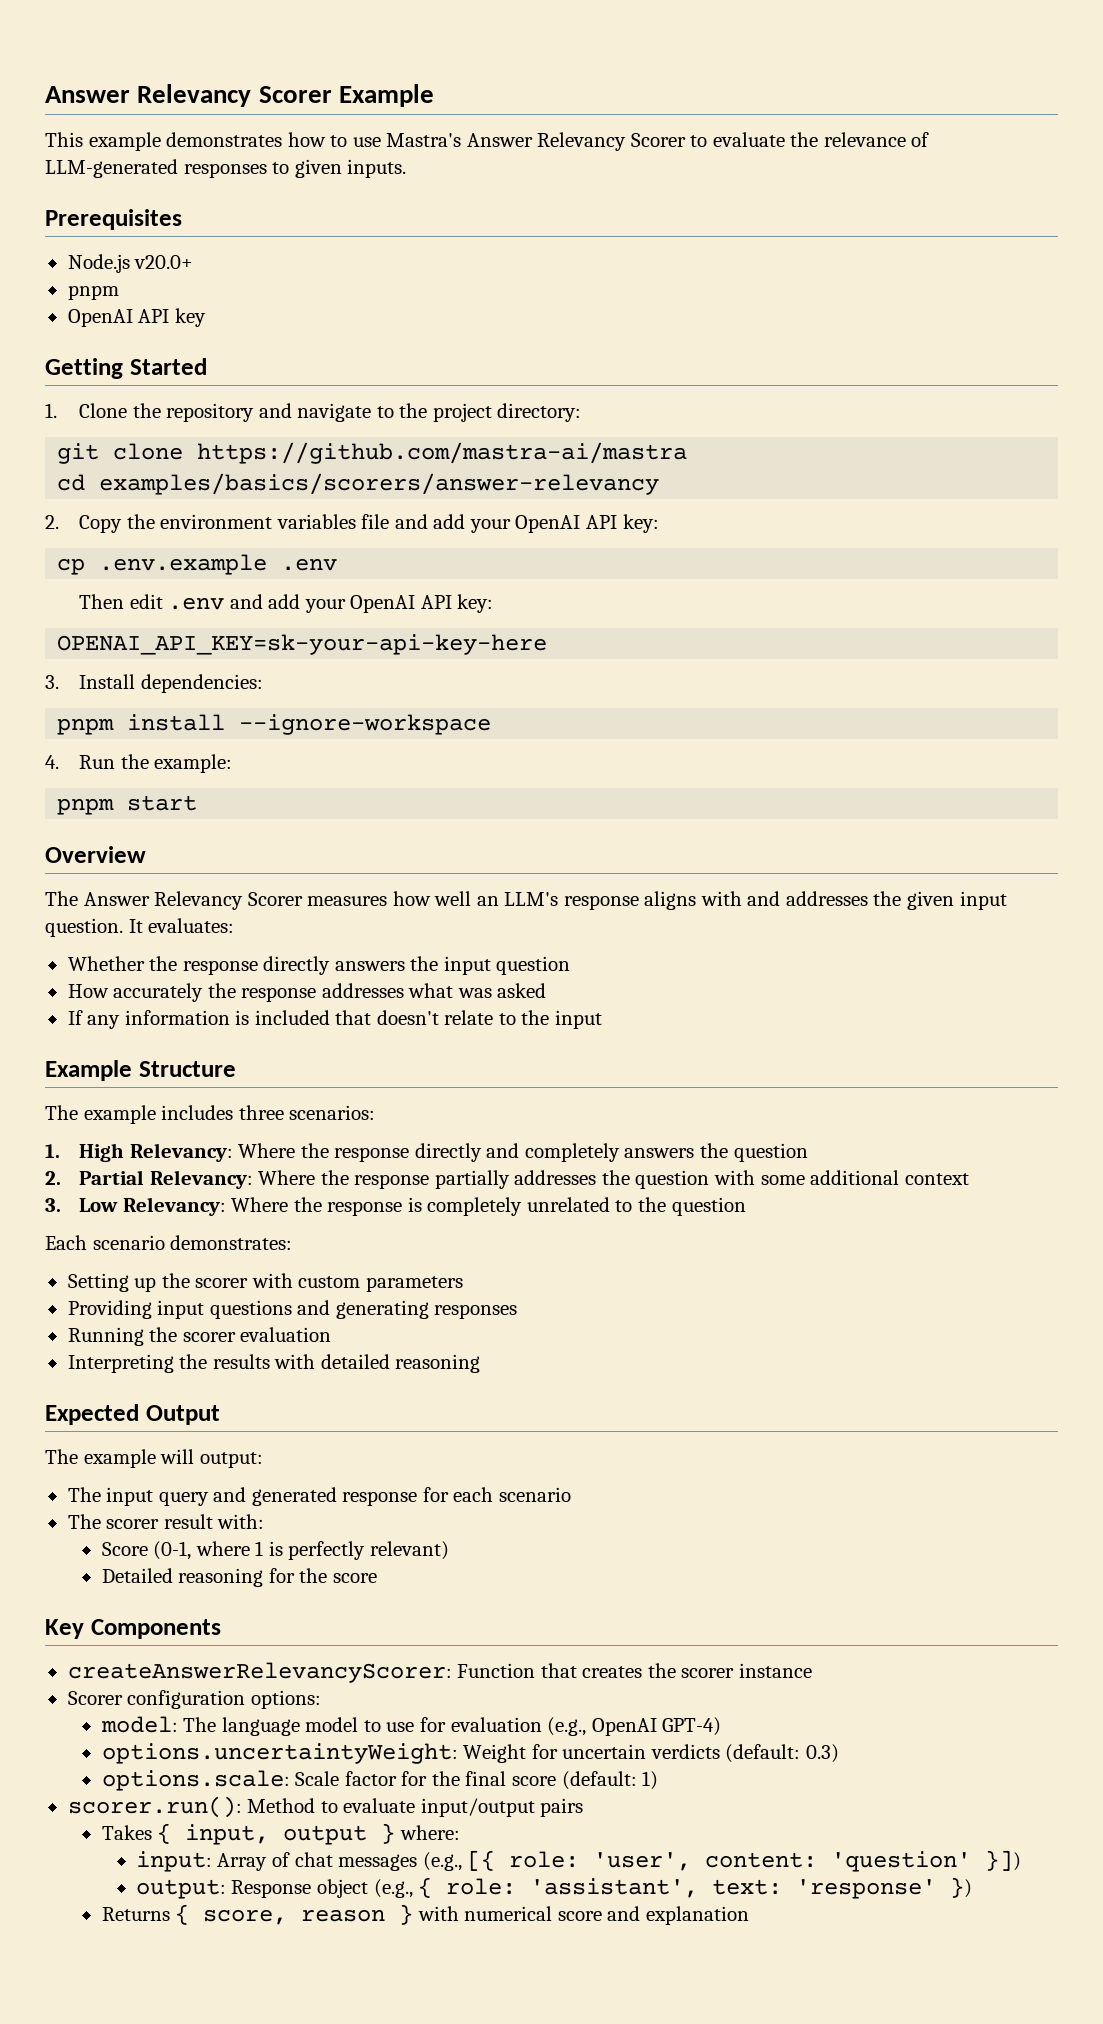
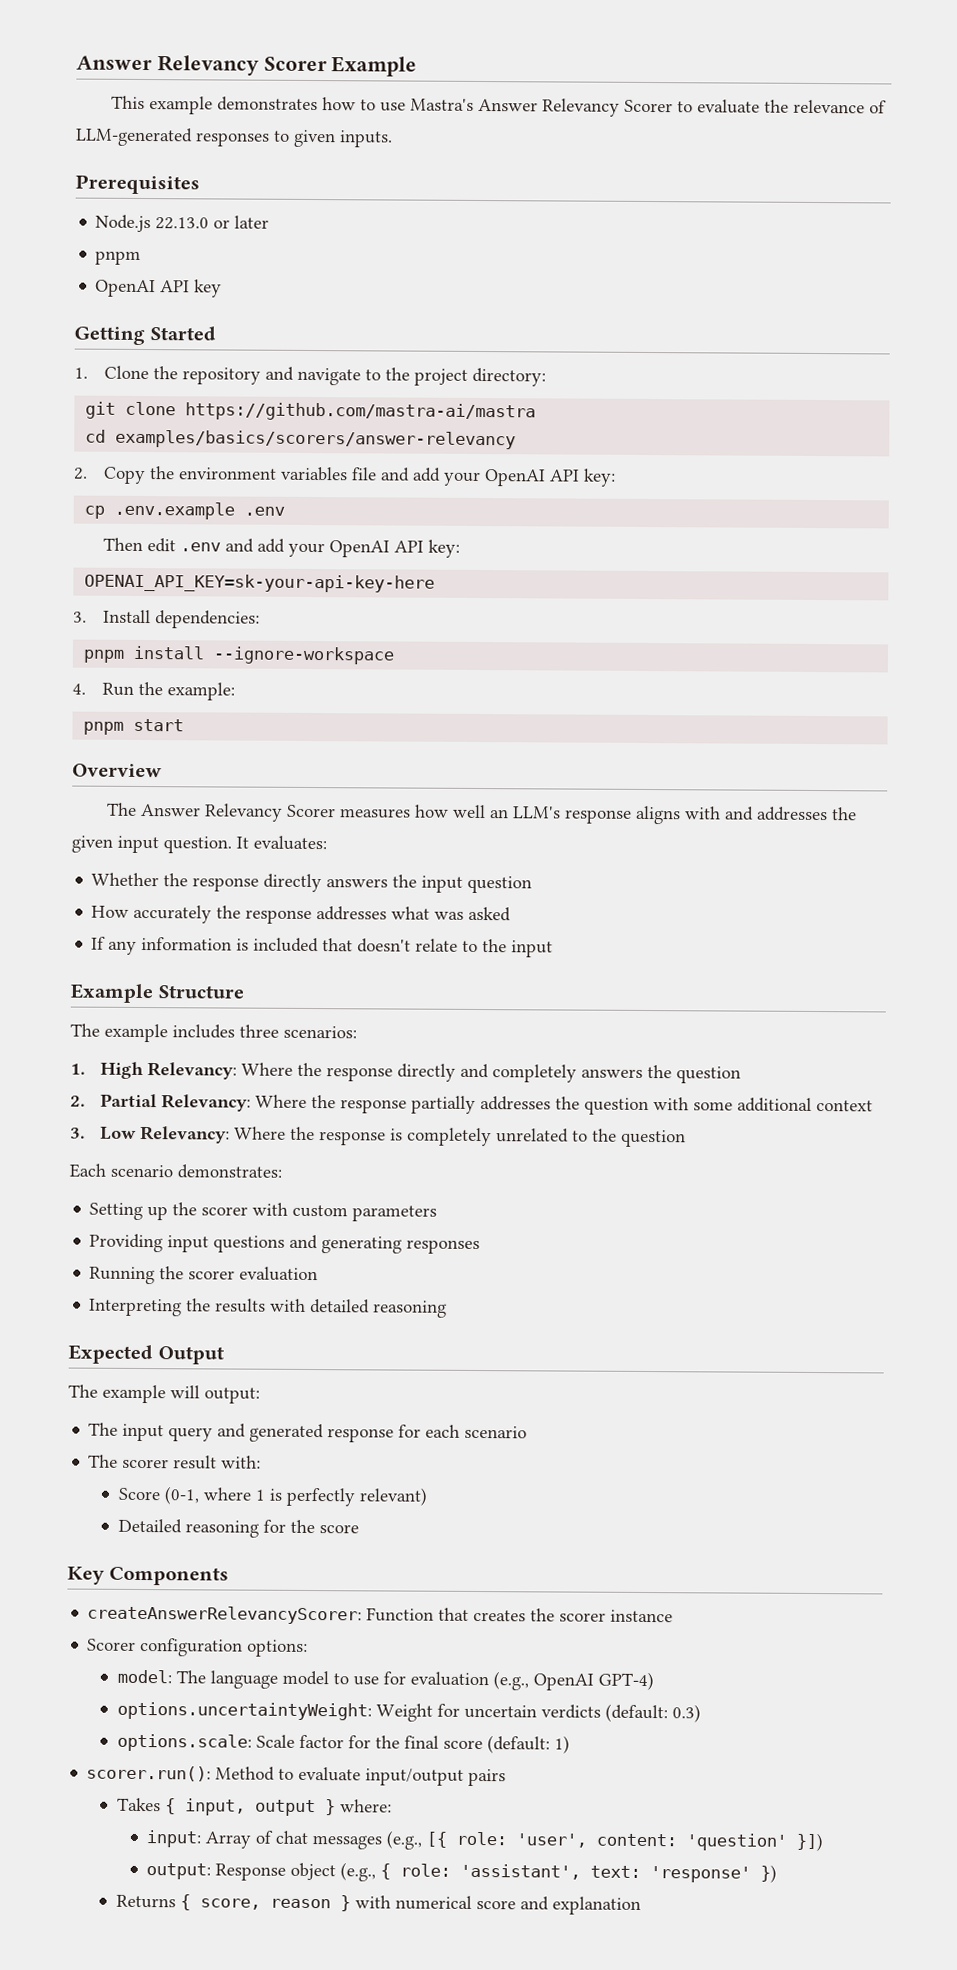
[134,255,194,269] v20.0+ -> [155,215,270,230] 22.13.0 or later

